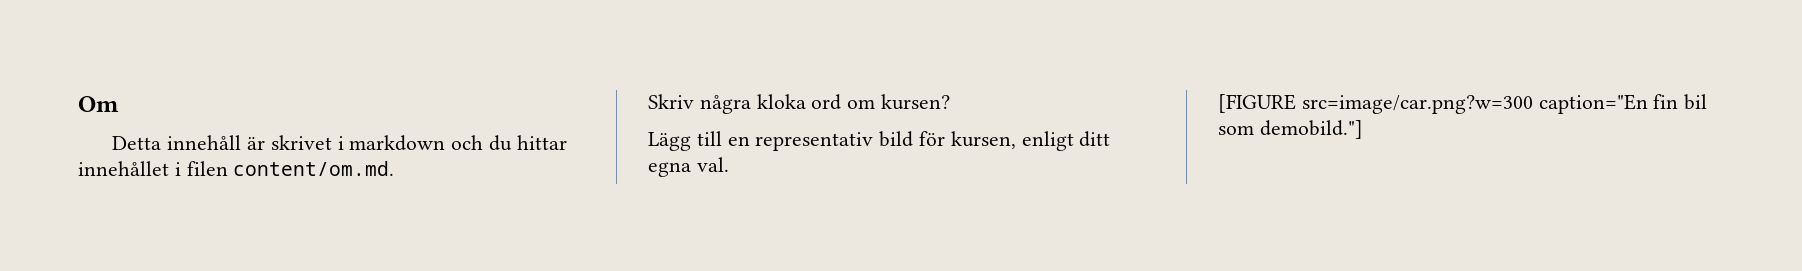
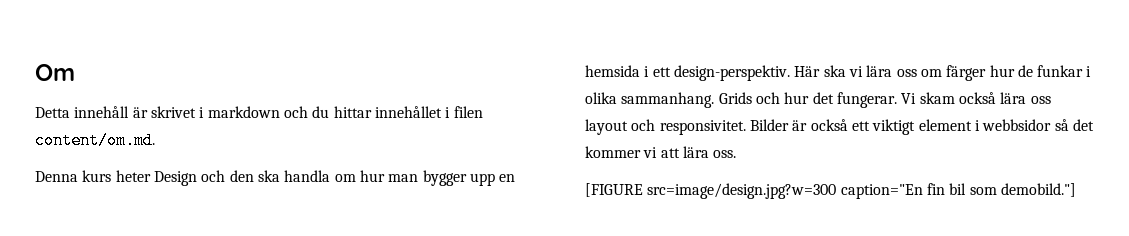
[648,94,951,114] [648,131,1111,151] [648,157,729,177] Skriv några kloka ord om kursen? // Lägg till en representativ bild för kursen, enligt ditt egna val. -> [35,170,516,186] [585,65,1092,81] [585,92,1051,108] [585,119,1094,135] [585,146,737,158] Denna kurs heter Design och den ska handla om hur man bygger upp en hemsida i ett design-perspektiv. Här ska vi lära oss om färger hur de funkar i olika sammanhang. Grids och hur det fungerar. Vi skam också lära oss layout och responsivitet. Bilder är också ett viktigt element i webbsidor så det kommer vi att lära oss.
[1301,95,1533,114] src=image/car.png?w=300 -> [647,183,837,199] src=image/design.jpg?w=300

